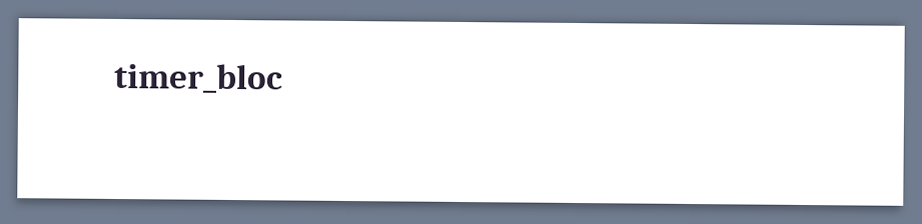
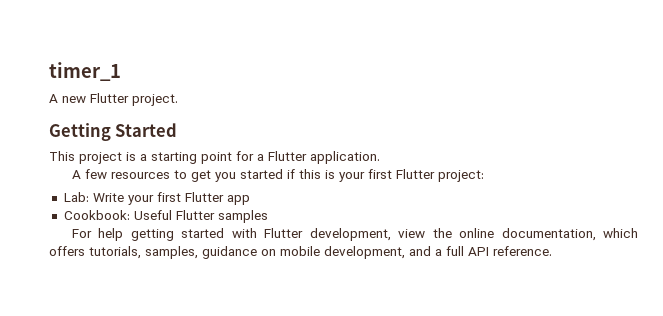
[114,62,283,94] timer_bloc -> [49,62,121,81] [49,93,178,106] [49,123,178,141] [49,151,380,164] [71,169,484,182] [63,192,250,205] [63,210,268,223] [71,228,638,241] [49,246,552,259] timer_1 // A new Flutter project. // Getting Started // This project is a starting point for a Flutter application. // A few resources to get you started if this is your first Flutter project: // Lab: Write your first Flutter app // Cookbook: Useful Flutter samples // For help getting started with Flutter development, view the online documentation, which offers tutorials, samples, guidance on mobile development, and a full API reference.

